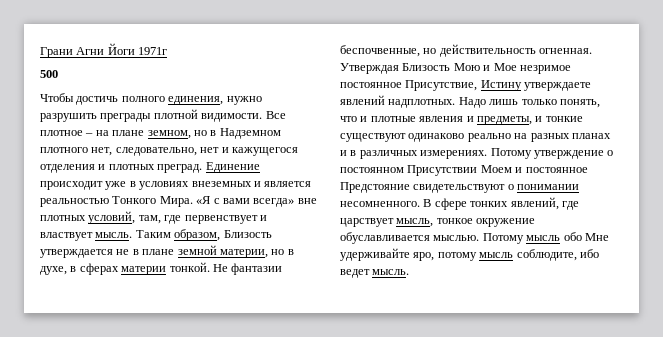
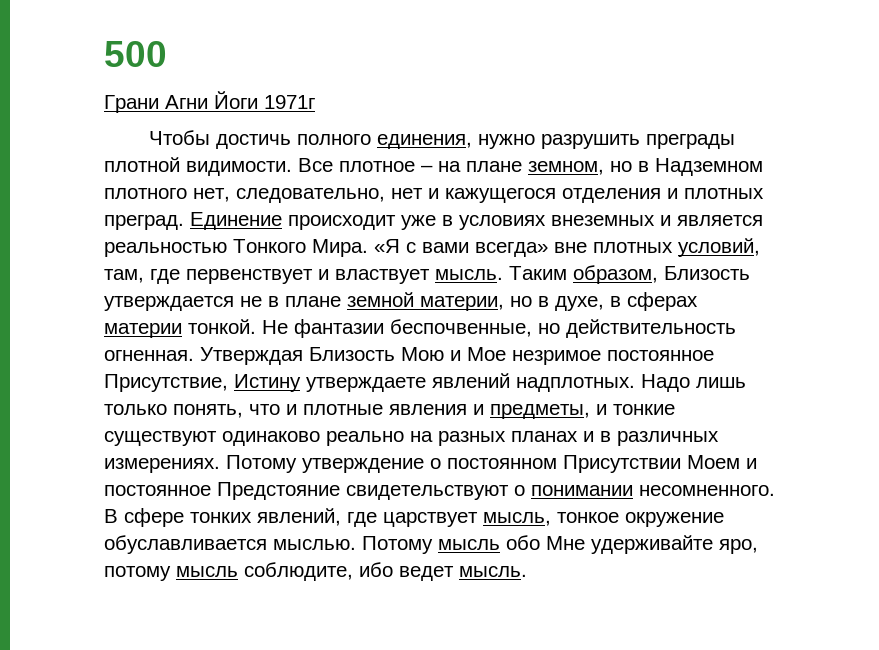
(40, 52) none -> [104,41,167,67] 500 //
[40,70,58,78] // 500 -> (315, 102) none

